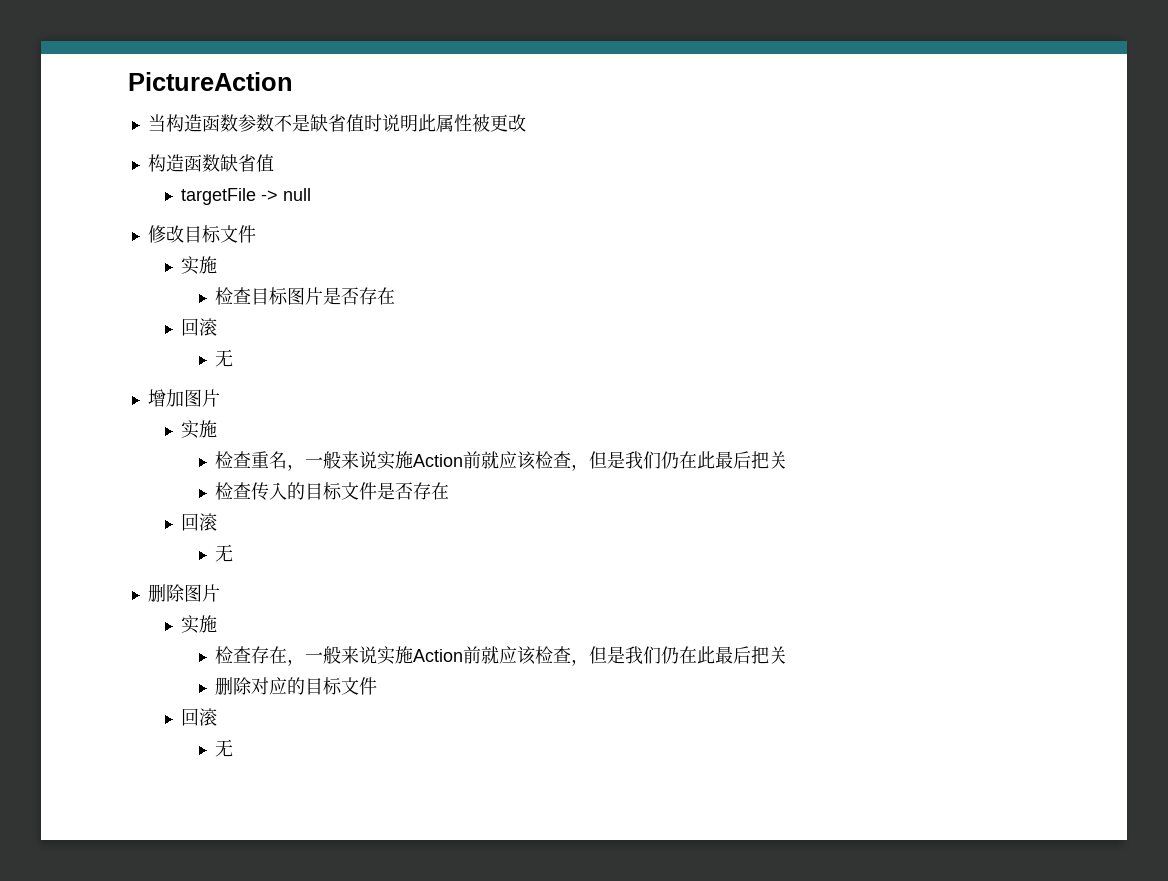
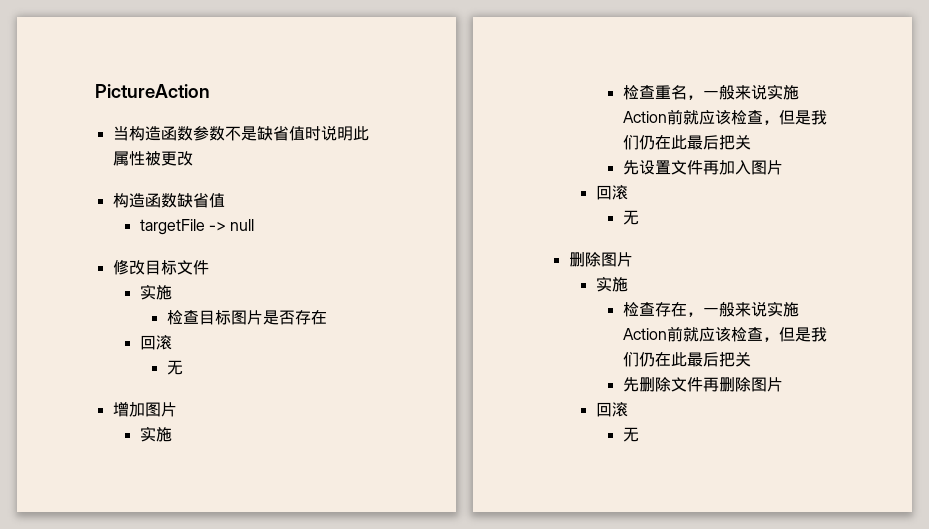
[214,482,449,501] 检查传入的目标文件是否存在 -> [622,160,783,175] 先设置文件再加入图片
[214,677,377,695] 删除对应的目标文件 -> [622,377,783,392] 先删除文件再删除图片

